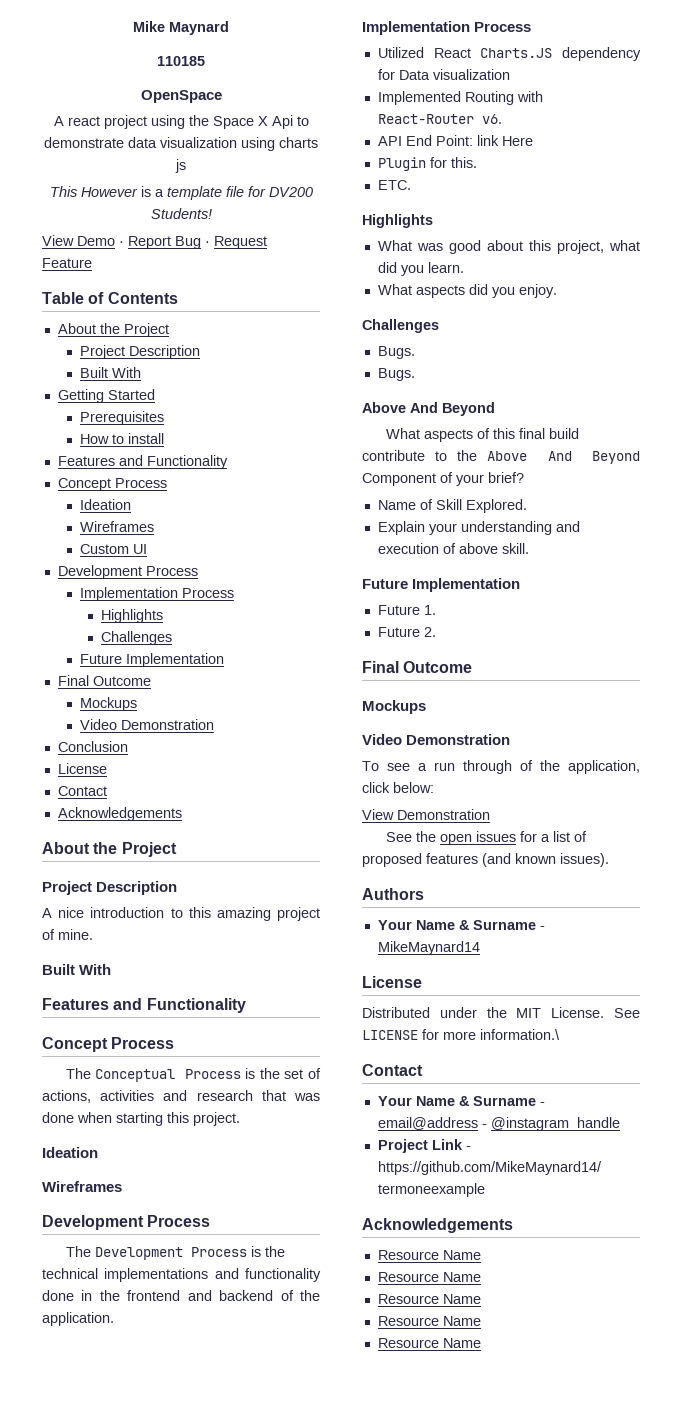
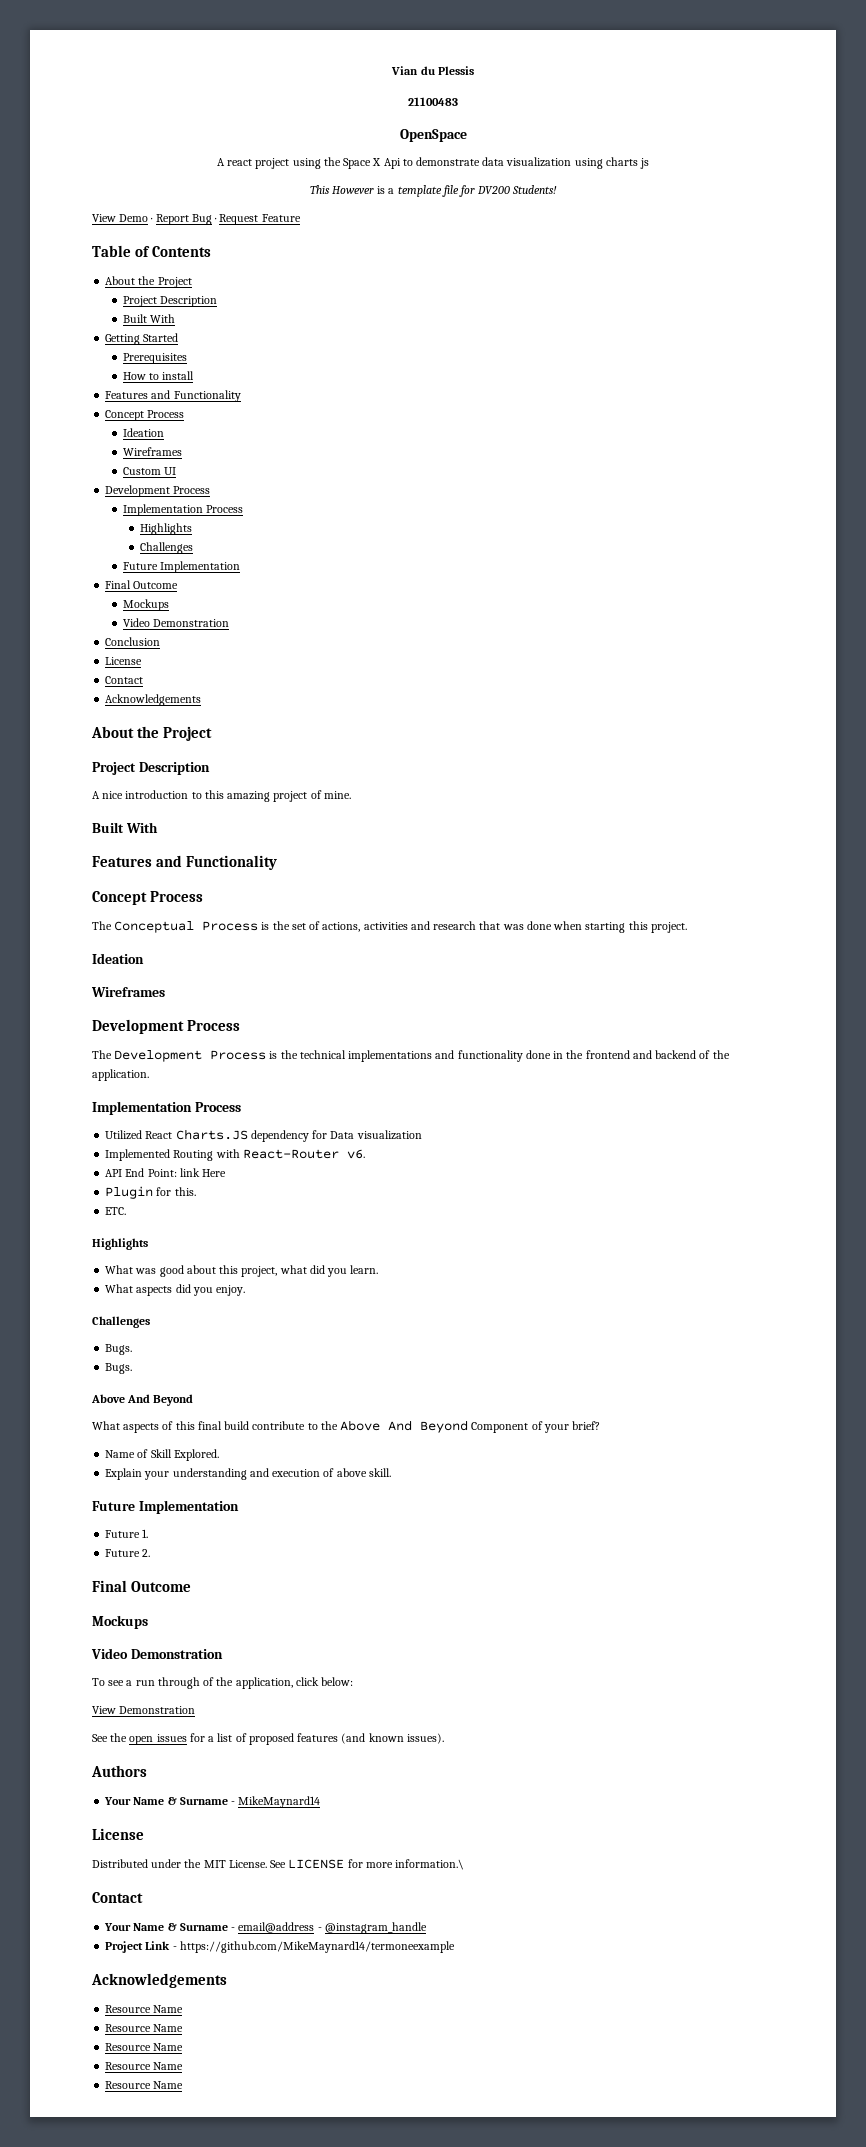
[133,21,229,35] [157,56,205,66] Mike Maynard // 110185 -> [391,66,474,75] [408,97,458,106] Vian du Plessis // 21100483

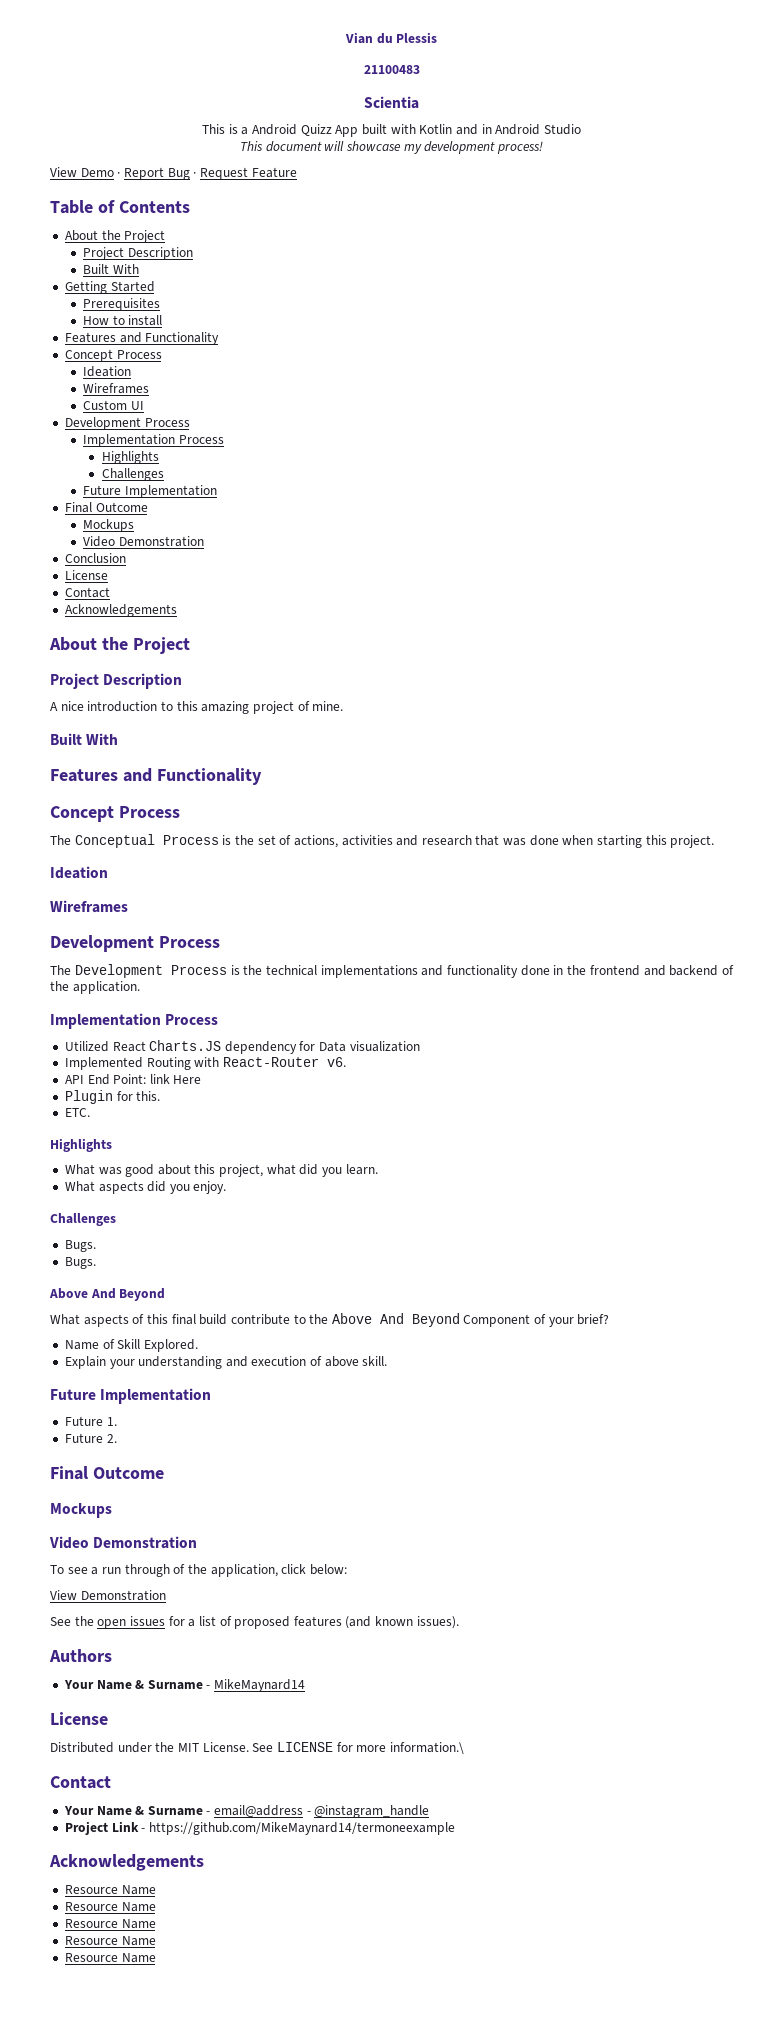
[399,129,467,142] [216,157,650,169] [309,185,374,194] OpenSpace // A react project using the Space X Api to demonstrate data visualization using charts js // This However -> [364,96,419,109] [202,124,226,134] Scientia // This
[397,185,558,197] template file for DV200 Students! -> [252,124,581,137] [240,141,543,154] Android Quizz App built with Kotlin and in Android Studio // This document will showcase my development process!

